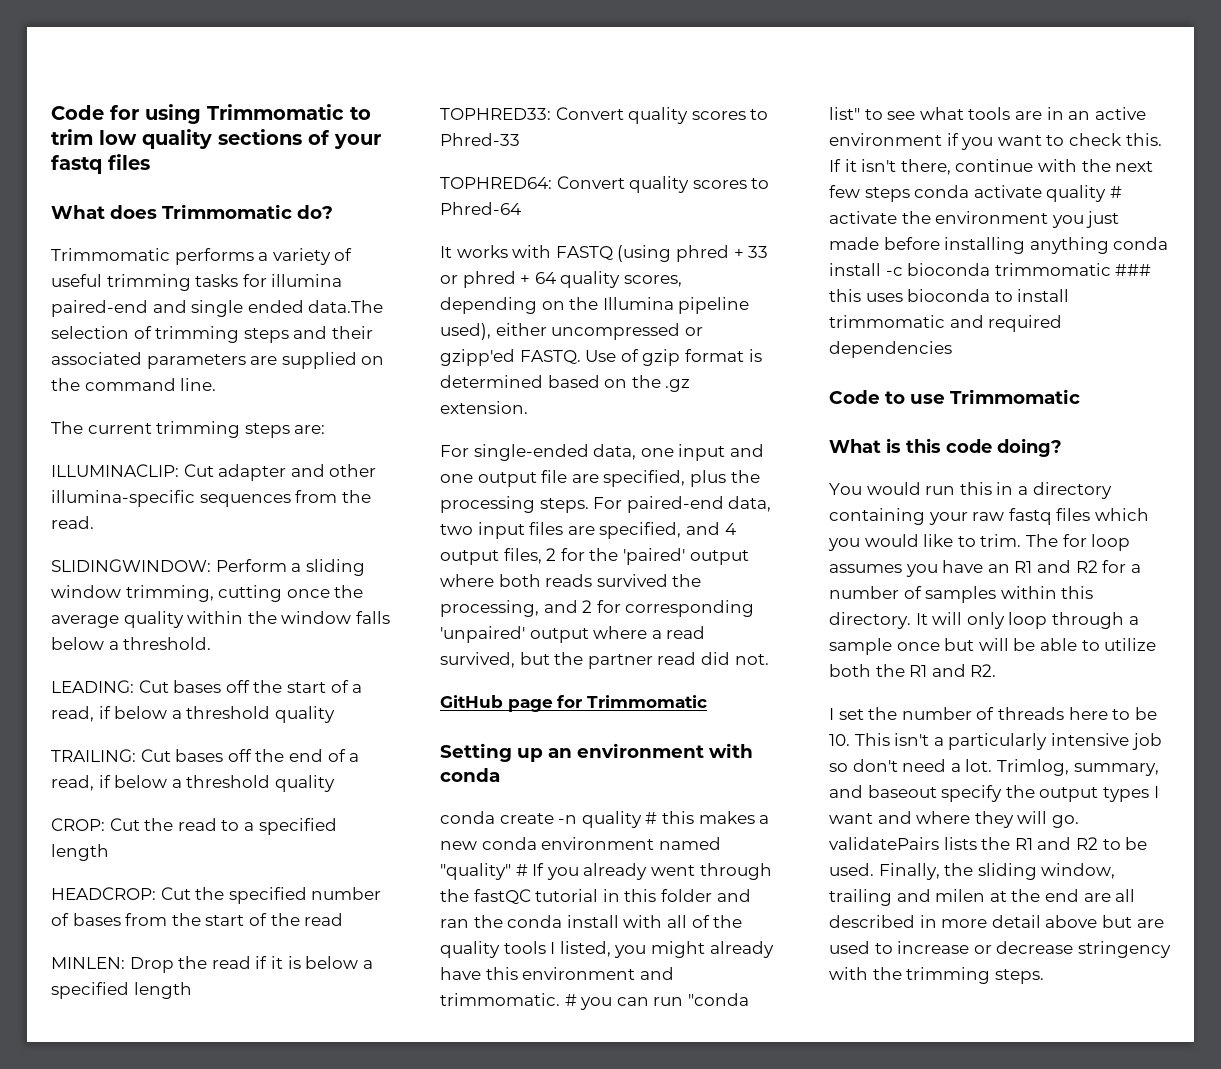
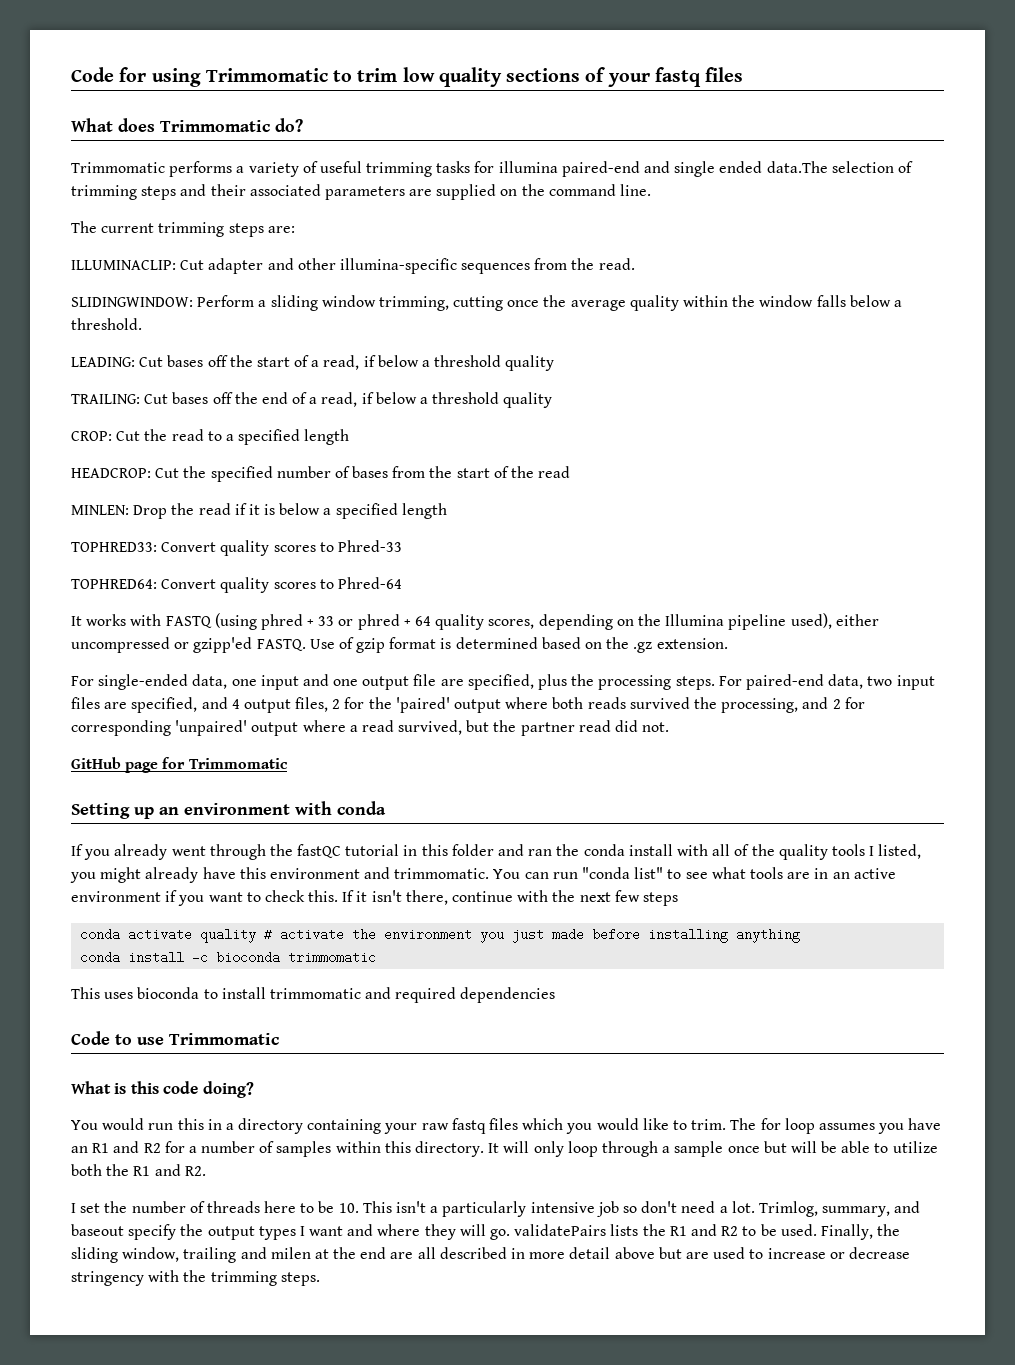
[440,811,770,828] [440,837,721,850] [440,863,528,880] conda create -n quality # this makes a new conda environment named "quality" # -> (386, 808) none
[564,994,613,1010] # you -> [493,869,521,879] You
(910, 194) none -> (678, 899) //
(1109, 245) none -> (801, 935) //
[1115,264,1152,276] [829,289,861,302] ### this -> [71,987,100,999] // This

